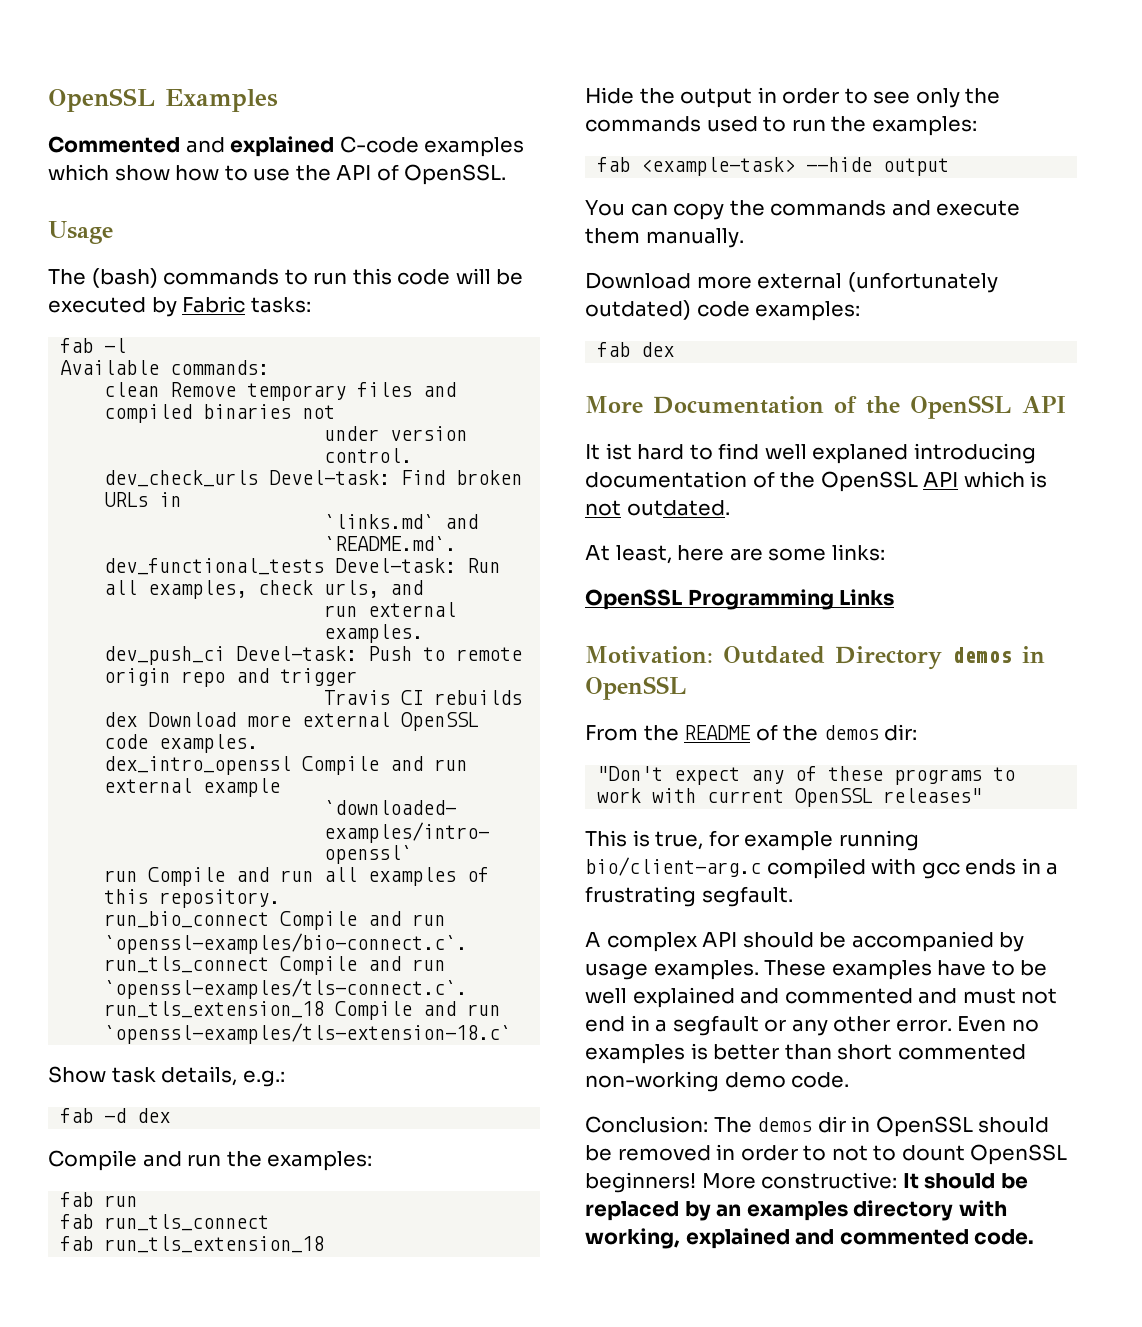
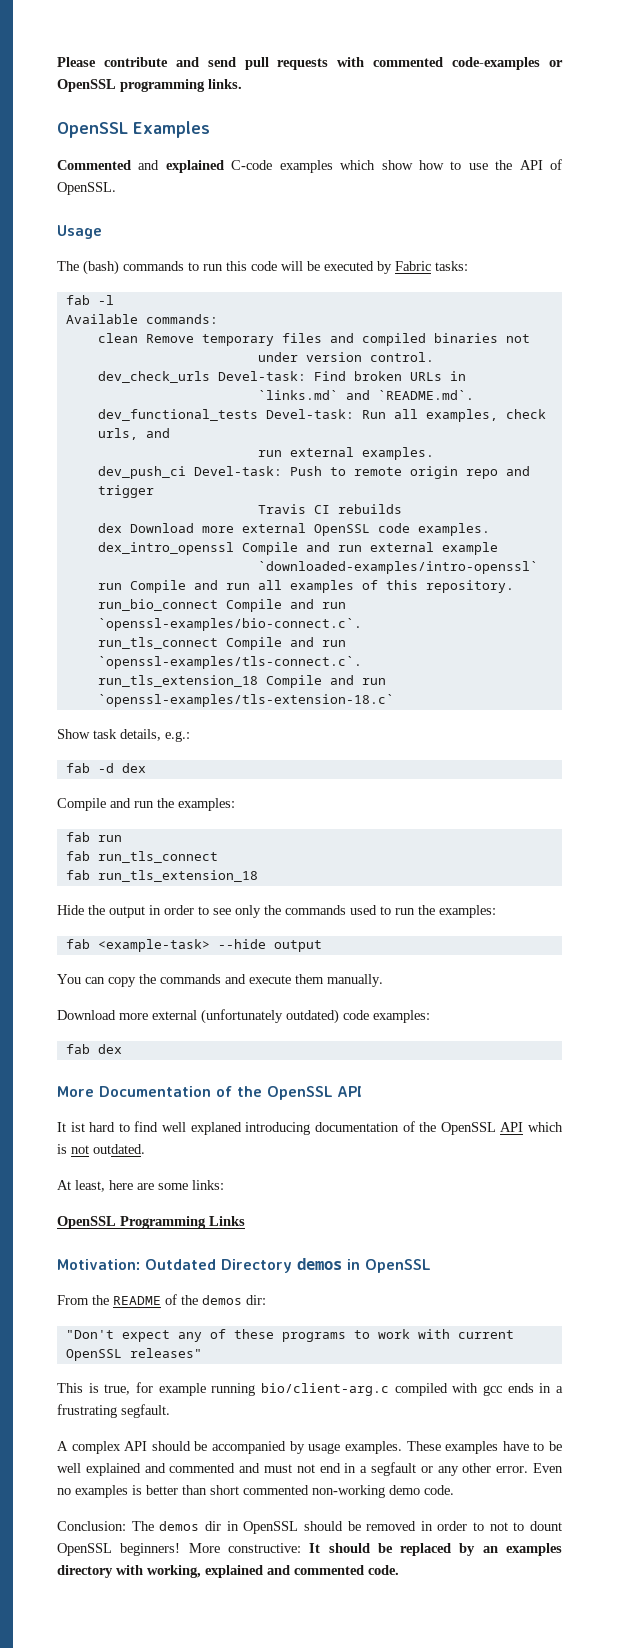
(48, 100) none -> [57,57,564,70] [57,79,242,92] Please contribute and send pull requests with commented code-examples or OpenSSL programming links. //

